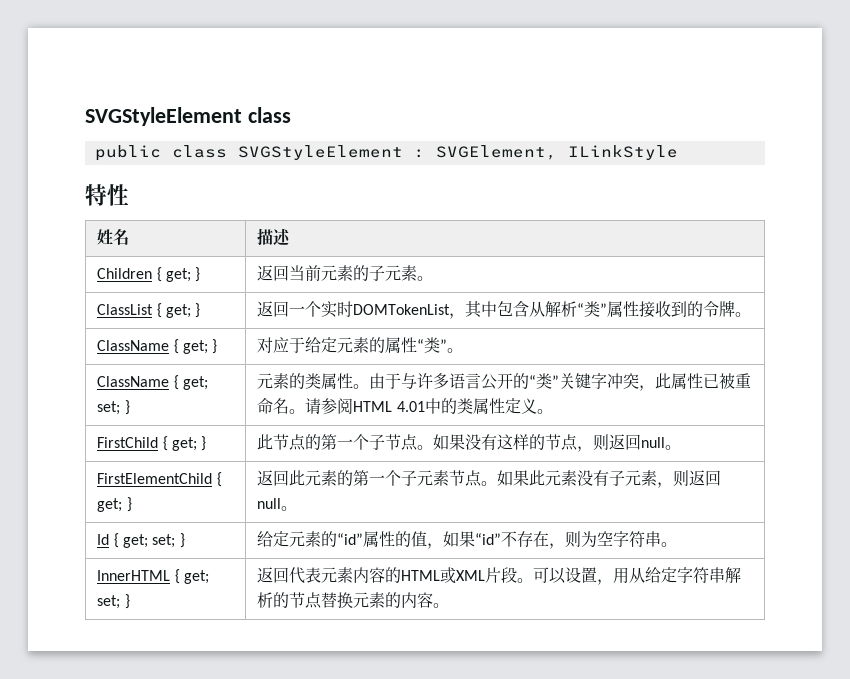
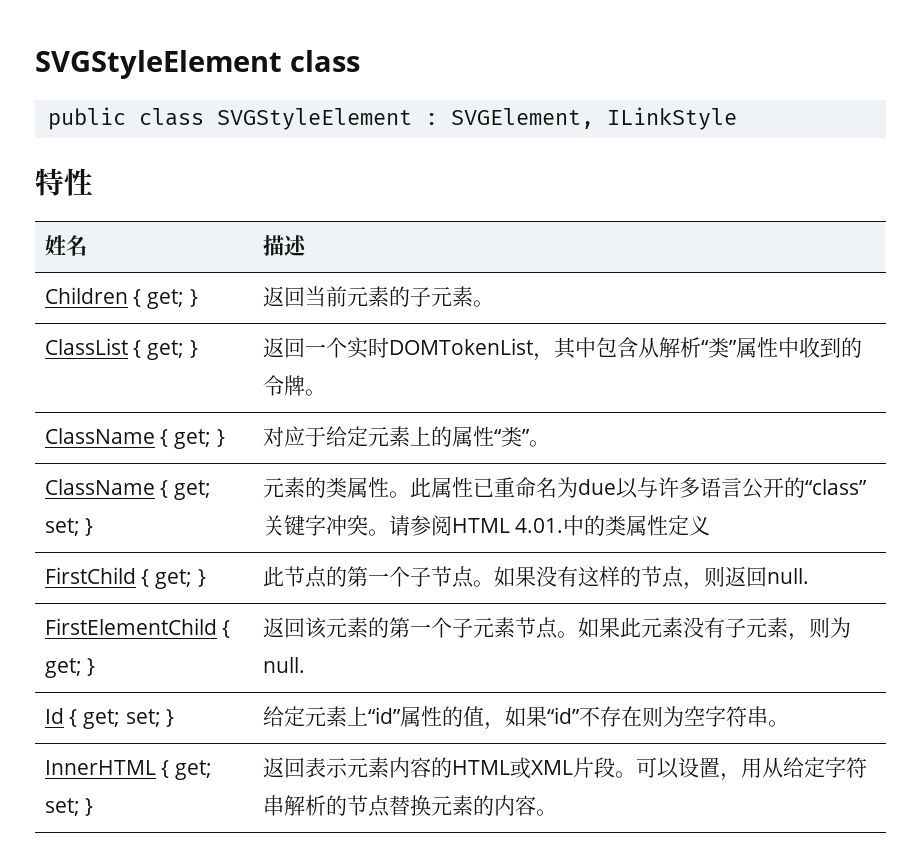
[639,301,656,318] 接 -> [777,337,799,358] 中
(370, 345) none -> [409,426,431,446] 上
[369,373,752,391] [257,398,290,414] 由于与许多语言公开的“类”关键字冲突，此属性已被重命名 -> [409,477,867,499] [262,515,368,536] 此属性已重命名为due以与许多语言公开的“class”关键字冲突
[396,401,425,412] 4.01 -> [515,518,564,533] 4.01.
[536,409,553,414] 。 -> (711, 525) none
[641,437,682,450] null。 -> [766,568,809,584] null.
[289,470,306,486] 此 -> [304,617,327,639] 该
[689,470,722,486] [257,498,298,511] 返回null。 -> [829,617,851,638] [262,657,305,673] 为null.
[321,531,338,547] 的 -> [346,706,368,726] 上
[549,543,566,549] ， -> (642, 716) none
[289,567,322,584] 代表 -> [304,757,348,778] 表示

